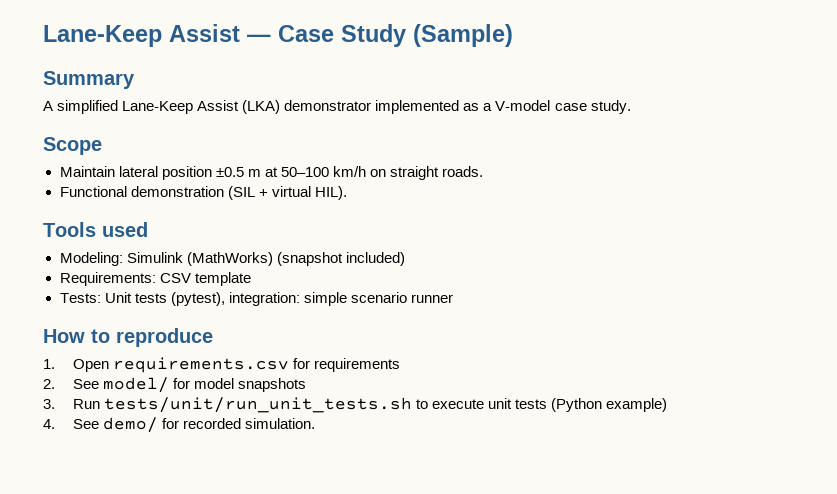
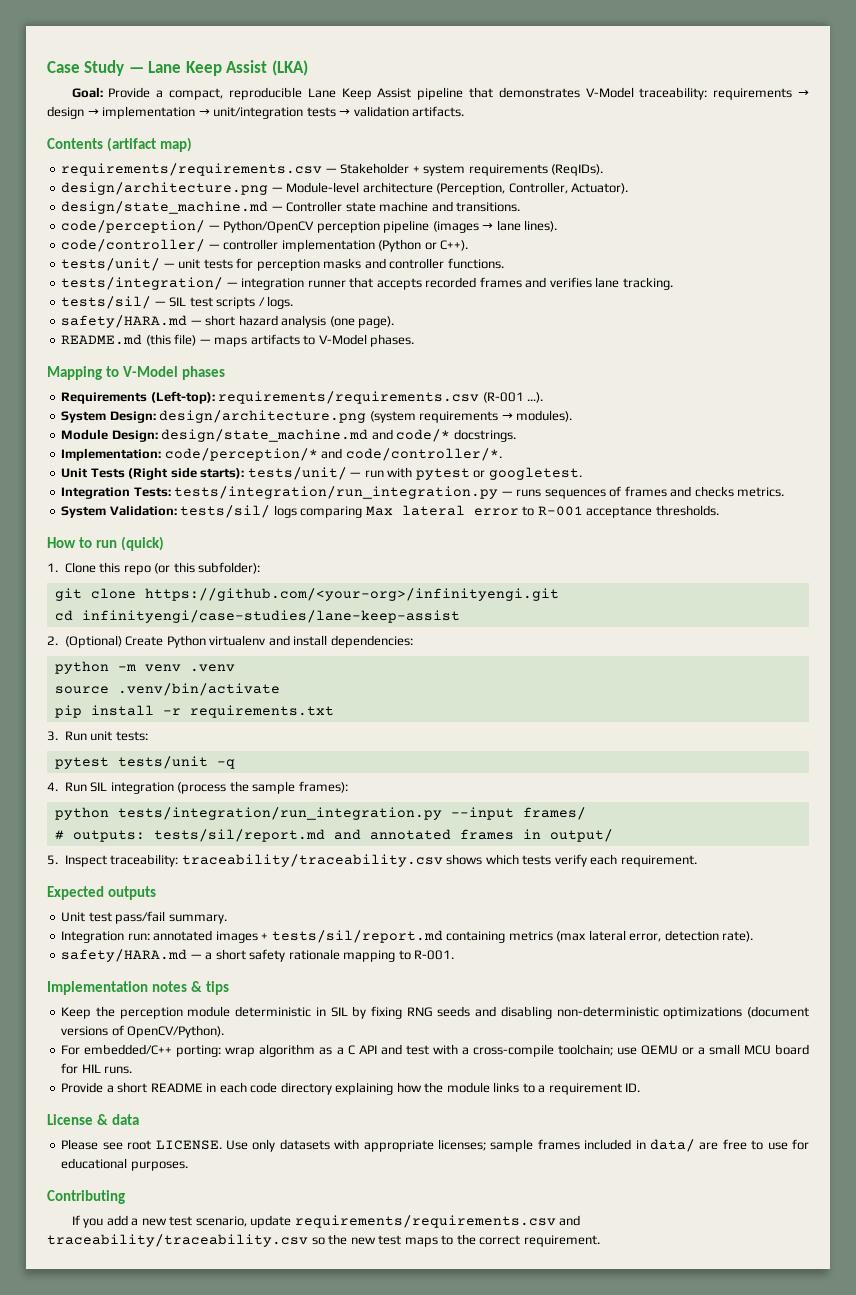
[43,24,513,47] [43,71,135,89] [43,100,631,114] [43,137,102,155] [59,166,484,180] [59,186,347,200] [43,222,148,237] [59,252,405,266] [59,272,251,286] [59,292,453,306] Lane-Keep Assist — Case Study (Sample) // Summary // A simplified Lane-Keep Assist (LKA) demonstrator implemented as a V-model case study. // Scope // Maintain lateral position ±0.5 m at 50–100 km/h on straight roads. // Functional demonstration (SIL + virtual HIL). // Tools used // Modeling: Simulink (MathWorks) (snapshot included) // Requirements: CSV template // Tests: Unit tests (pytest), integration: simple scenario runner -> [47,60,308,76] [71,87,810,100] [47,106,465,119] [47,137,193,152] [61,163,604,176] [61,182,629,195] [61,201,521,214] [61,220,558,233] [61,239,469,252] [61,258,504,271] [61,277,673,290] [61,296,294,309] [61,315,395,328] [61,334,415,347] [47,366,226,380] [61,391,544,404] [61,410,573,423] [61,429,516,442] [61,448,502,461] [61,467,582,480] [61,486,785,499] [61,505,719,518] Case Study — Lane Keep Assist (LKA) // Goal: Provide a compact, reproducible Lane Keep Assist pipeline that demonstrates V-Model traceability: requirements → design → implementation → unit/integration tests → validation artifacts. // Contents (artifact map) // requirements/requirements.csv — Stakeholder + system requirements (ReqIDs). // design/architecture.png — Module-level architecture (Perception, Controller, Actuator). // design/state_machine.md — Controller state machine and transitions. // code/perception/ — Python/OpenCV perception pipeline (images → lane lines). // code/controller/ — controller implementation (Python or C++). // tests/unit/ — unit tests for perception masks and controller functions. // tests/integration/ — integration runner that accepts recorded frames and verifies lane tracking. // tests/sil/ — SIL test scripts / logs. // safety/HARA.md — short hazard analysis (one page). // README.md (this file) — maps artifacts to V-Model phases. // Mapping to V-Model phases // Requirements (Left-top): requirements/requirements.csv (R-001 …). // System Design: design/architecture.png (system requirements → modules). // Module Design: design/state_machine.md and code/* docstrings. // Implementation: code/perception/* and code/controller/*. // Unit Tests (Right side starts): tests/unit/ — run with pytest or googletest. // Integration Tests: tests/integration/run_integration.py — runs sequences of frames and checks metrics. // System Validation: tests/sil/ logs comparing Max lateral error to R-001 acceptance thresholds.
[116,328,213,347] reproduce -> [96,536,165,551] run (quick)
[72,357,400,373] [43,377,306,393] [43,397,668,413] [43,417,315,433] Open requirements.csv for requirements // 2. See model/ for model snapshots // 3. Run tests/unit/run_unit_tests.sh to execute unit tests (Python example) // 4. See demo/ for recorded simulation. -> [64,562,261,575] [54,588,559,601] [54,610,460,623] [47,635,413,648] [54,661,235,674] [54,683,280,696] [54,705,334,718] [47,731,148,741] [54,756,235,769] [47,781,348,794] [54,807,586,820] [54,829,613,842] [47,854,697,867] [47,886,157,900] [61,911,227,924] [61,930,754,943] [61,949,455,962] [47,981,230,995] [61,1006,810,1019] [61,1025,225,1038] [61,1044,809,1057] [61,1063,133,1074] [61,1082,641,1095] [47,1114,140,1125] [61,1139,810,1152] [61,1158,188,1171] [47,1190,125,1204] [71,1215,581,1228] [47,1234,600,1247] Clone this repo (or this subfolder): // git clone https://github.com/<your-org>/infinityengi.git // cd infinityengi/case-studies/lane-keep-assist // 2. (Optional) Create Python virtualenv and install dependencies: // python -m venv .venv // source .venv/bin/activate // pip install -r requirements.txt // 3. Run unit tests: // pytest tests/unit -q // 4. Run SIL integration (process the sample frames): // python tests/integration/run_integration.py --input frames/ // # outputs: tests/sil/report.md and annotated frames in output/ // 5. Inspect traceability: traceability/traceability.csv shows which tests verify each requirement. // Expected outputs // Unit test pass/fail summary. // Integration run: annotated images + tests/sil/report.md containing metrics (max lateral error, detection rate). // safety/HARA.md — a short safety rationale mapping to R-001. // Implementation notes & tips // Keep the perception module deterministic in SIL by fixing RNG seeds and disabling non-deterministic optimizations (document versions of OpenCV/Python). // For embedded/C++ porting: wrap algorithm as a C API and test with a cross-compile toolchain; use QEMU or a small MCU board for HIL runs. // Provide a short README in each code directory explaining how the module links to a requirement ID. // License & data // Please see root LICENSE. Use only datasets with appropriate licenses; sample frames included in data/ are free to use for educational purposes. // Contributing // If you add a new test scenario, update requirements/requirements.csv and traceability/traceability.csv so the new test maps to the correct requirement.

